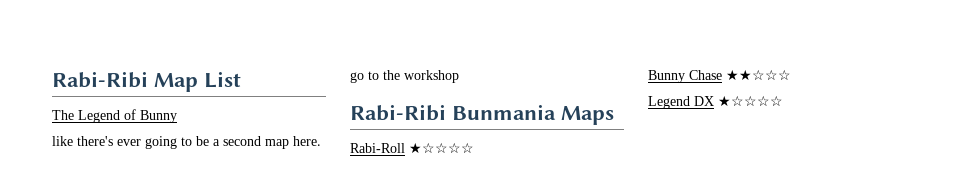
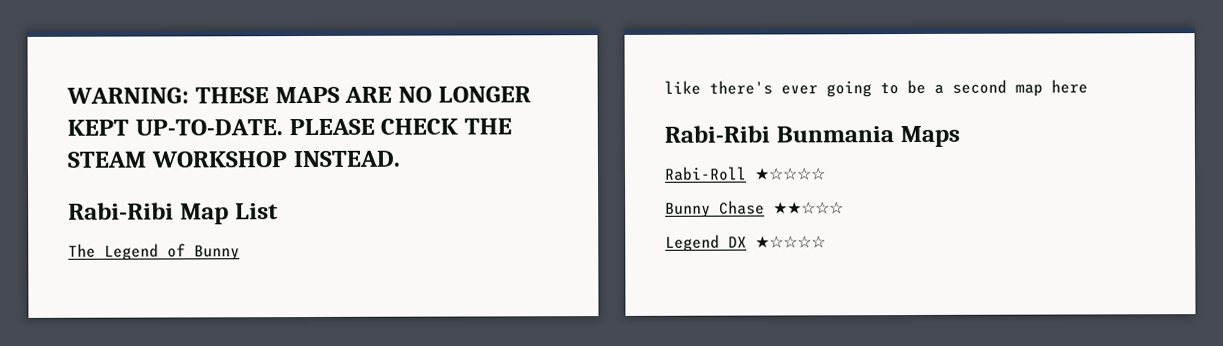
(52, 79) none -> [66,86,531,104] [67,118,512,136] [67,150,400,168] WARNING: THESE MAPS ARE NO LONGER KEPT UP-TO-DATE. PLEASE CHECK THE STEAM WORKSHOP INSTEAD. //
[293,136,321,146] [350,70,459,83] here. go to the workshop -> [1051,79,1088,94] here

